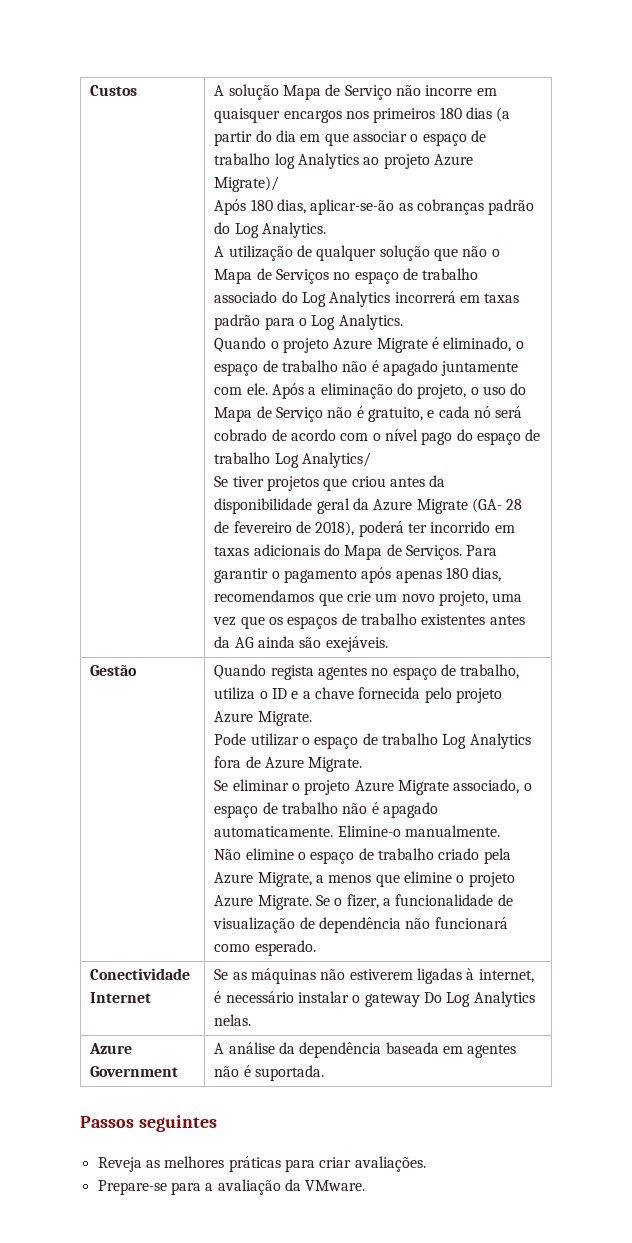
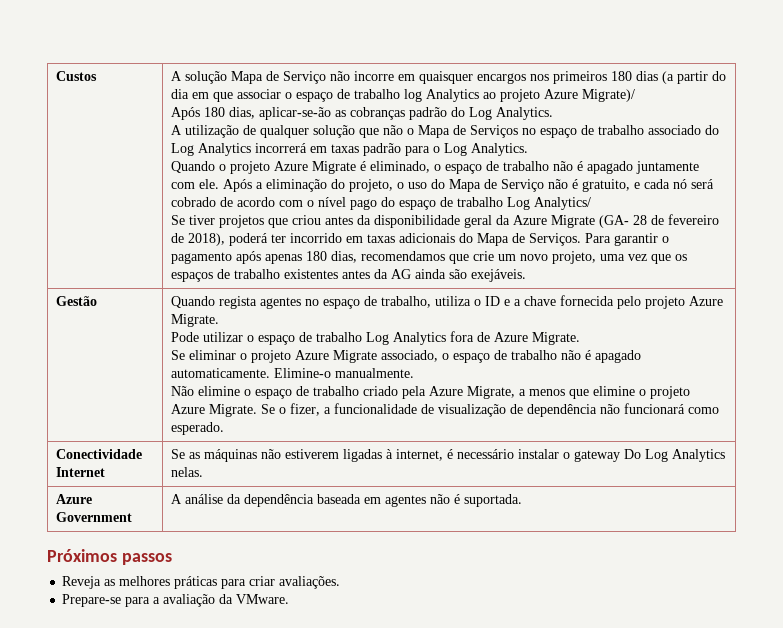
[80,1115,217,1132] Passos seguintes -> [47,549,172,565] Próximos passos

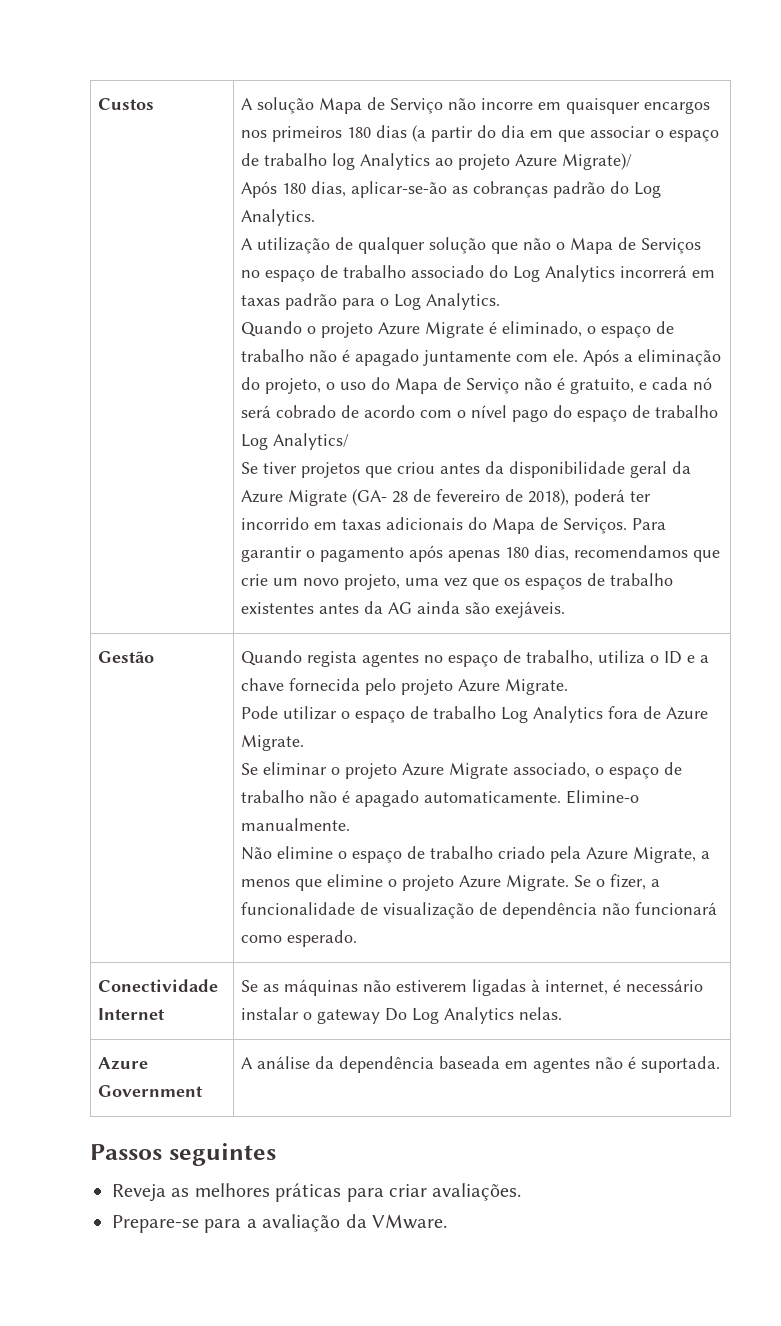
[47,549,172,565] Próximos passos -> [90,1143,276,1166] Passos seguintes

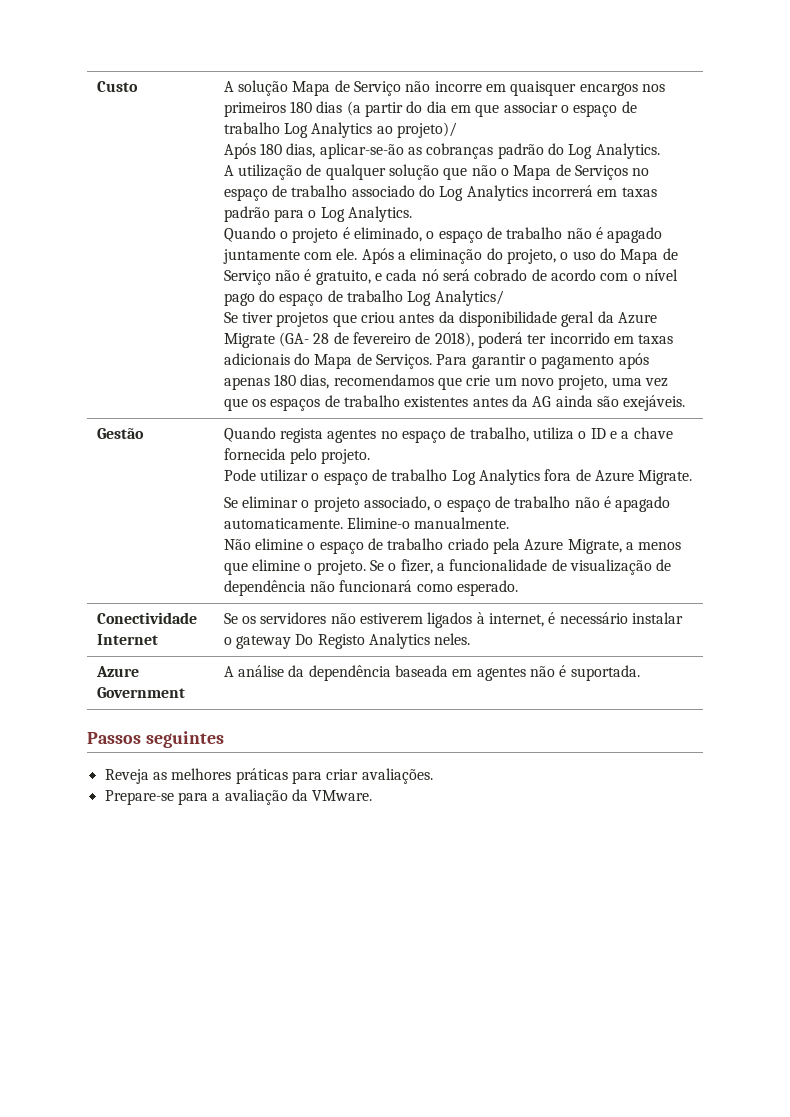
[98,98,155,110] Custos -> [96,81,138,92] Custo
[332,153,356,170] log -> [284,123,309,138] Log
[458,153,633,170] projeto Azure Migrate)/ -> [397,122,458,138] projeto)/
[378,322,485,338] Azure Migrate -> (339, 235) none
[401,679,569,695] projeto Azure Migrate. -> [321,449,371,464] projeto.
[402,763,509,779] Azure Migrate -> (360, 504) none
[402,875,570,891] projeto Azure Migrate. -> [316,560,366,575] projeto.
[263,979,359,996] as máquinas -> [242,612,327,624] os servidores
[472,979,527,996] ligadas -> [427,612,473,628] ligados
[412,1007,563,1024] Log Analytics nelas. -> [317,633,471,649] Registo Analytics neles.

